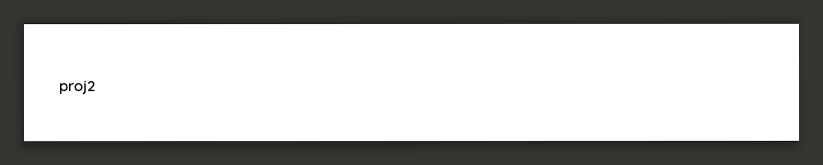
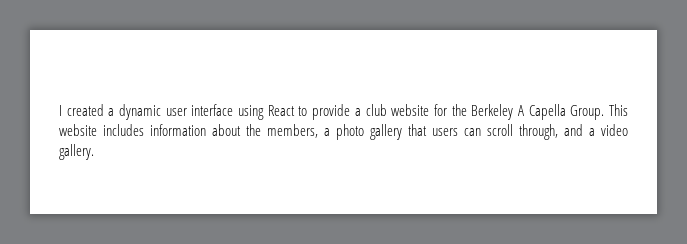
[58,80,96,95] proj2 -> [59,104,628,120] [59,124,628,140] [59,144,94,160] I created a dynamic user interface using React to provide a club website for the Berkeley A Capella Group. This website includes information about the members, a photo gallery that users can scroll through, and a video gallery.

